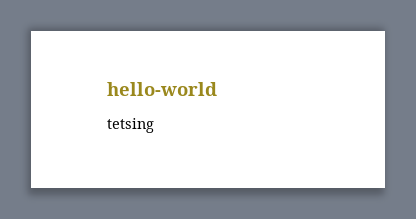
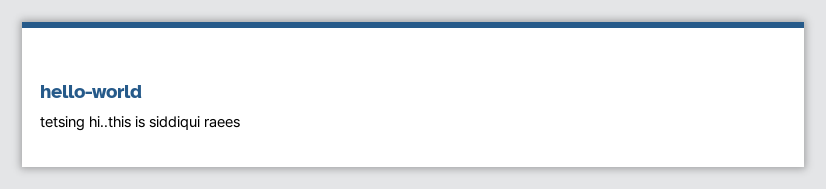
(154, 125) none -> [89,116,241,130] hi..this is siddiqui raees

